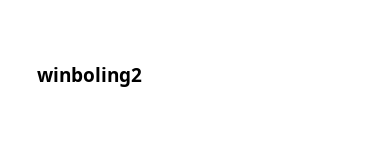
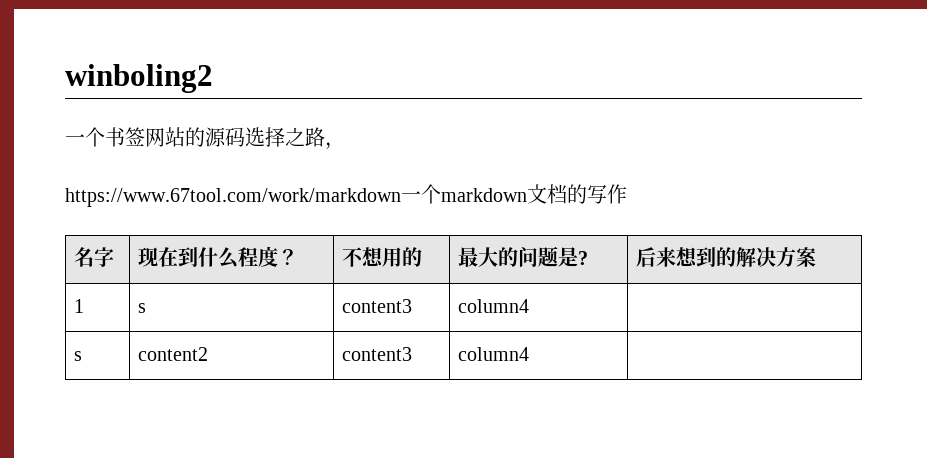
(142, 77) none -> [65,127,345,150] [65,184,627,207] [74,247,115,267] [138,246,299,269] [342,247,423,267] [458,246,589,267] [636,247,817,267] [74,299,85,313] [138,303,147,313] [342,299,413,313] [458,299,530,313] [74,351,83,361] [138,347,209,361] [342,347,413,361] [458,347,530,361] // 一个书签网站的源码选择之路， // https://www.67tool.com/work/markdown一个markdown文档的写作 // 名字 | 现在到什么程度？ | 不想用的 | 最大的问题是? | 后来想到的解决方案 // 1 | s | content3 | column4 | // s | content2 | content3 | column4 |

